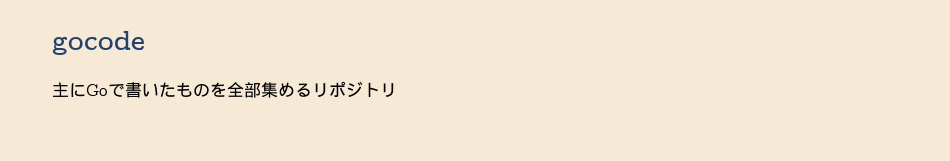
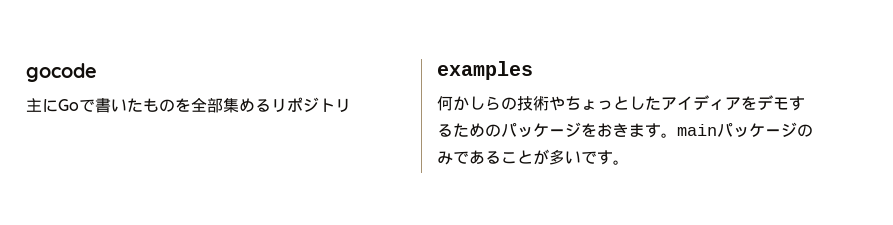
(397, 90) none -> [437,61,533,80] [437,95,805,111] [437,122,813,138] [437,149,629,165] // examples // 何かしらの技術やちょっとしたアイディアをデモするためのパッケージをおきます。mainパッケージのみであることが多いです。

